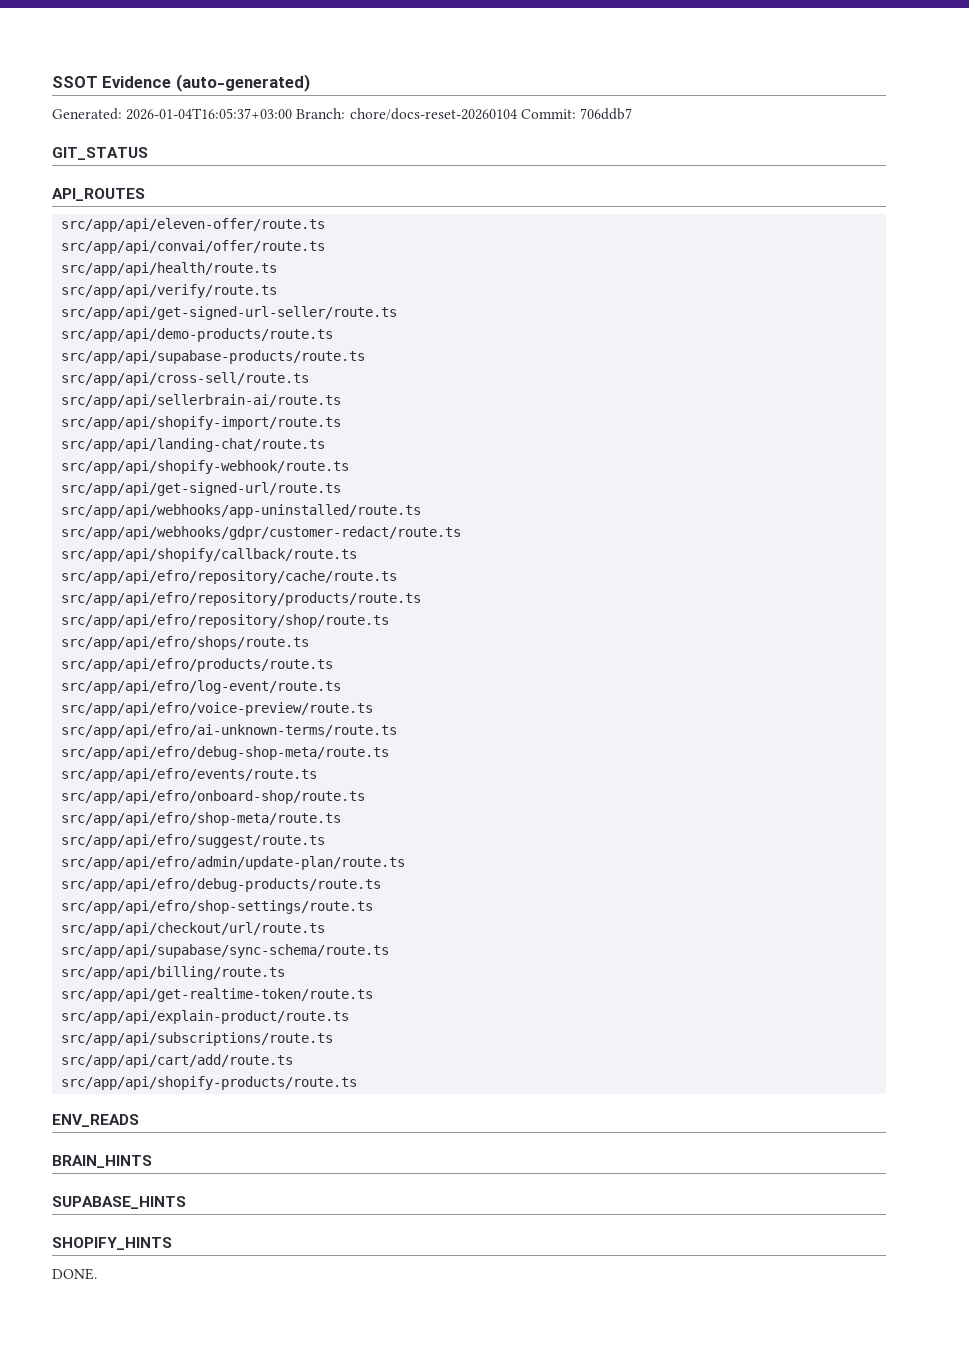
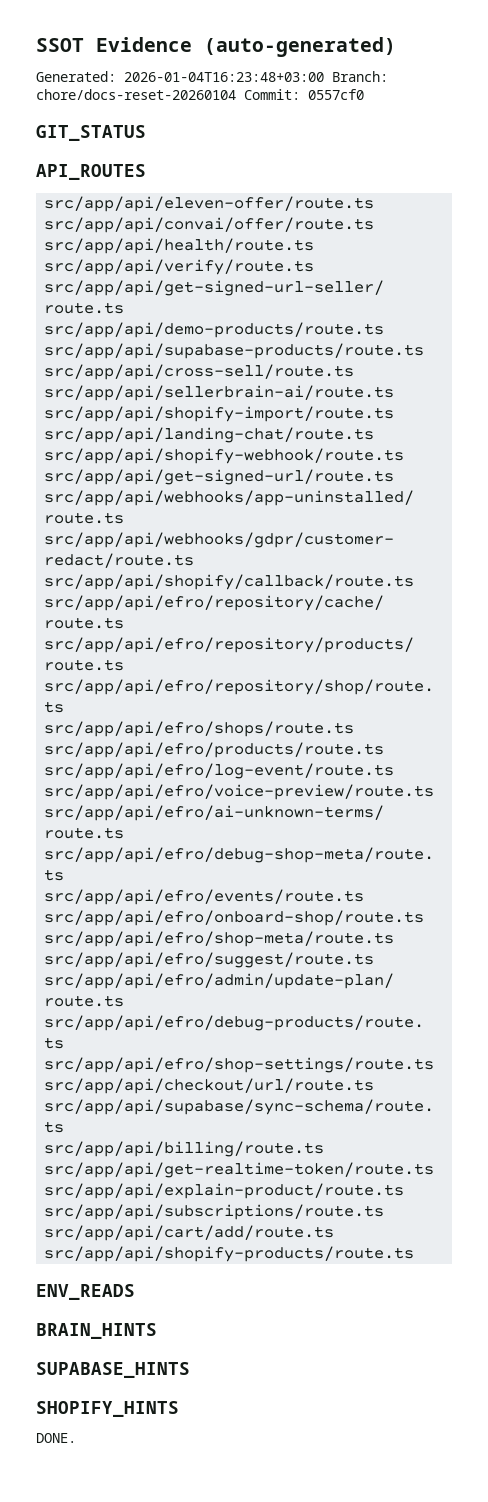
[126,108,293,120] 2026-01-04T16:05:37+03:00 -> [124,72,324,82] 2026-01-04T16:23:48+03:00
[579,108,632,120] 706ddb7 -> [308,89,364,100] 0557cf0

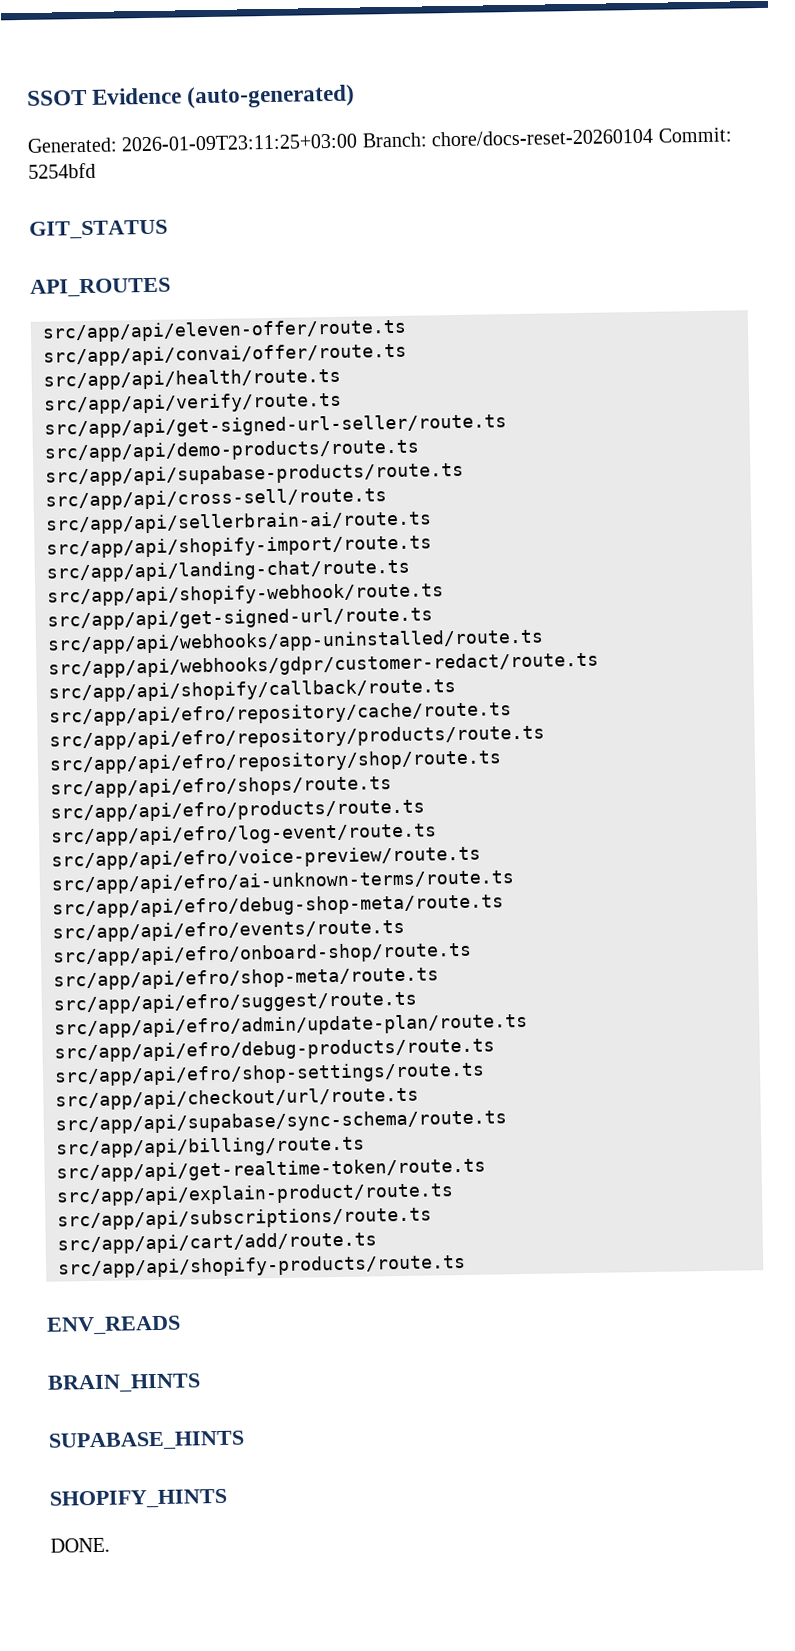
[124,72,324,82] 2026-01-04T16:23:48+03:00 -> [121,133,358,152] 2026-01-09T23:11:25+03:00
[308,89,364,100] 0557cf0 -> [28,162,96,179] 5254bfd

